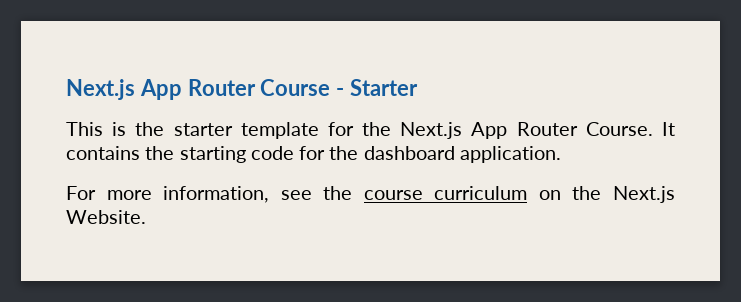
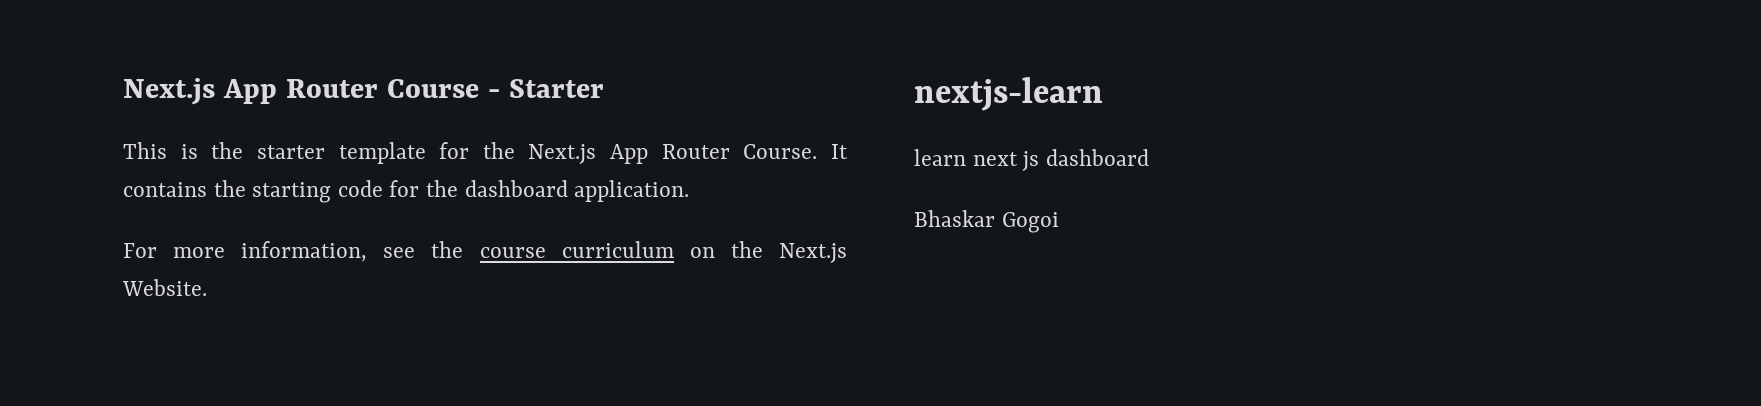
(146, 217) none -> [914,77,1103,111] [914,149,1149,171] [914,210,1059,233] // nextjs-learn // learn next js dashboard // Bhaskar Gogoi

